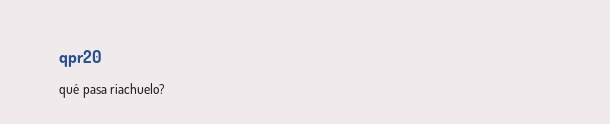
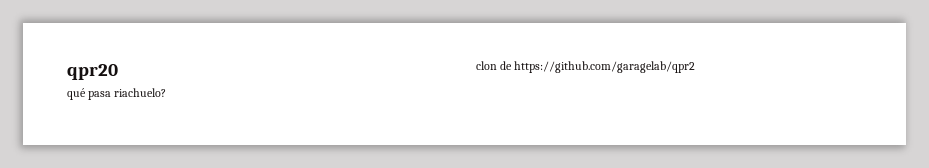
(166, 88) none -> [476,61,696,73] // clon de https://github.com/garagelab/qpr2

